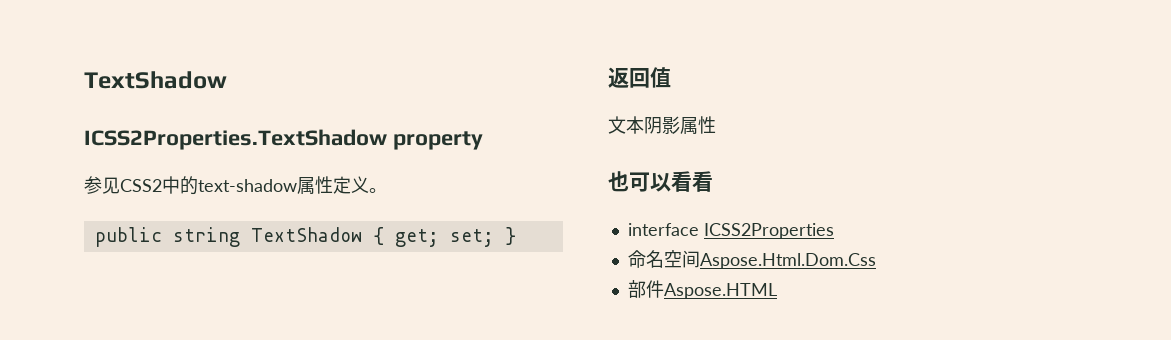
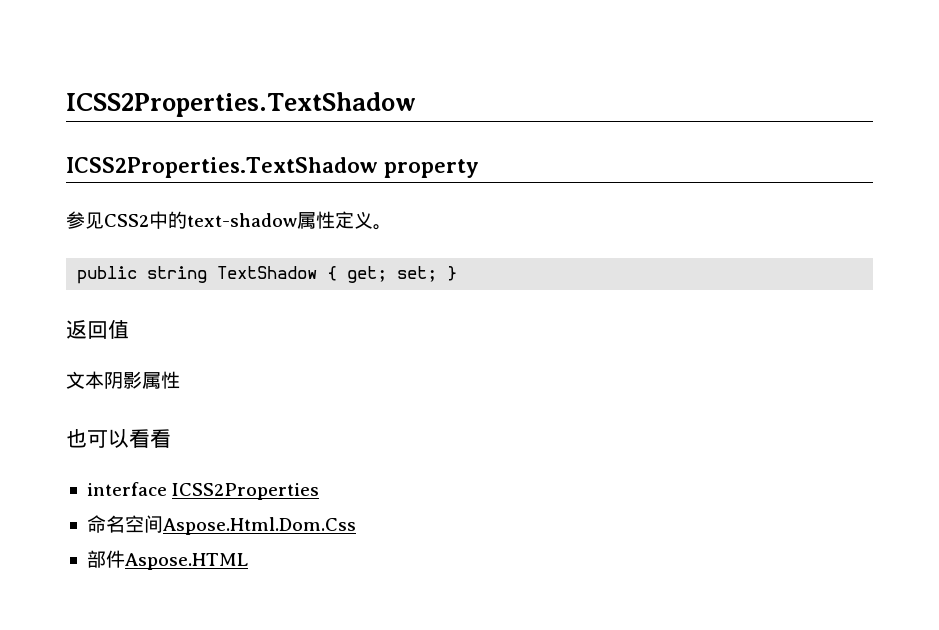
[84,71,227,89] TextShadow -> [66,92,416,117] ICSS2Properties.TextShadow

